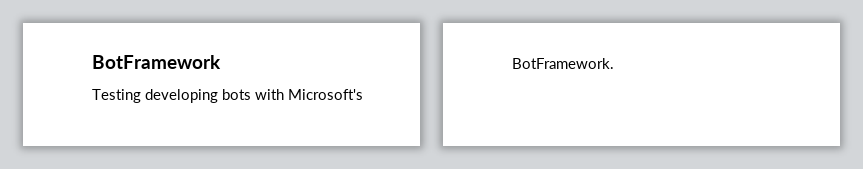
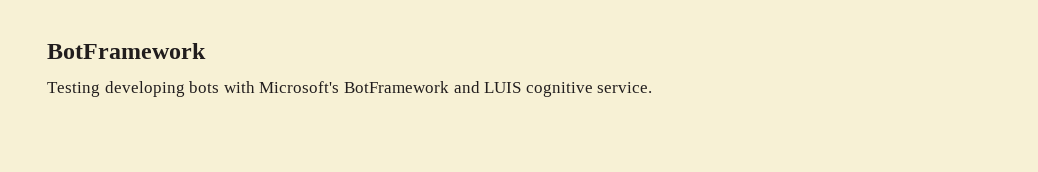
[512,58,614,69] BotFramework. -> [343,81,653,97] BotFramework and LUIS cognitive service.

